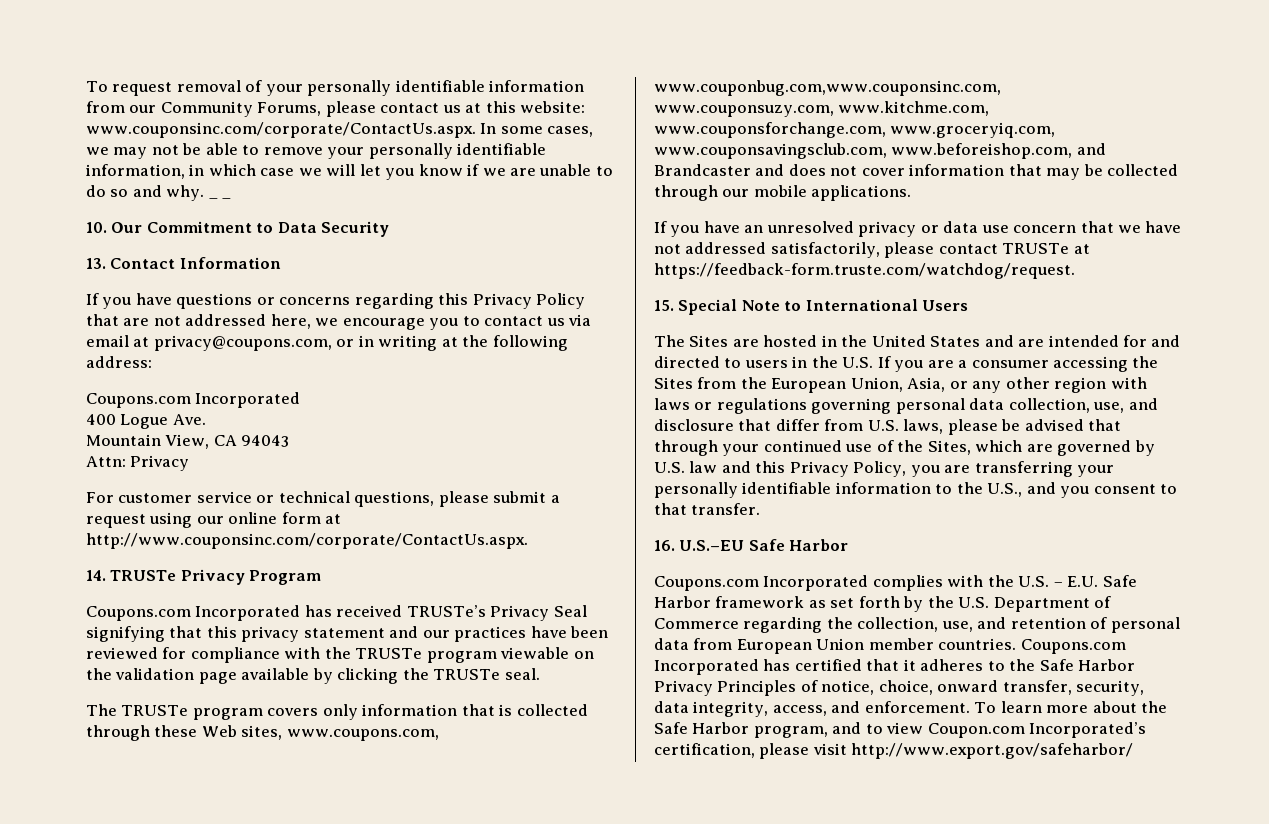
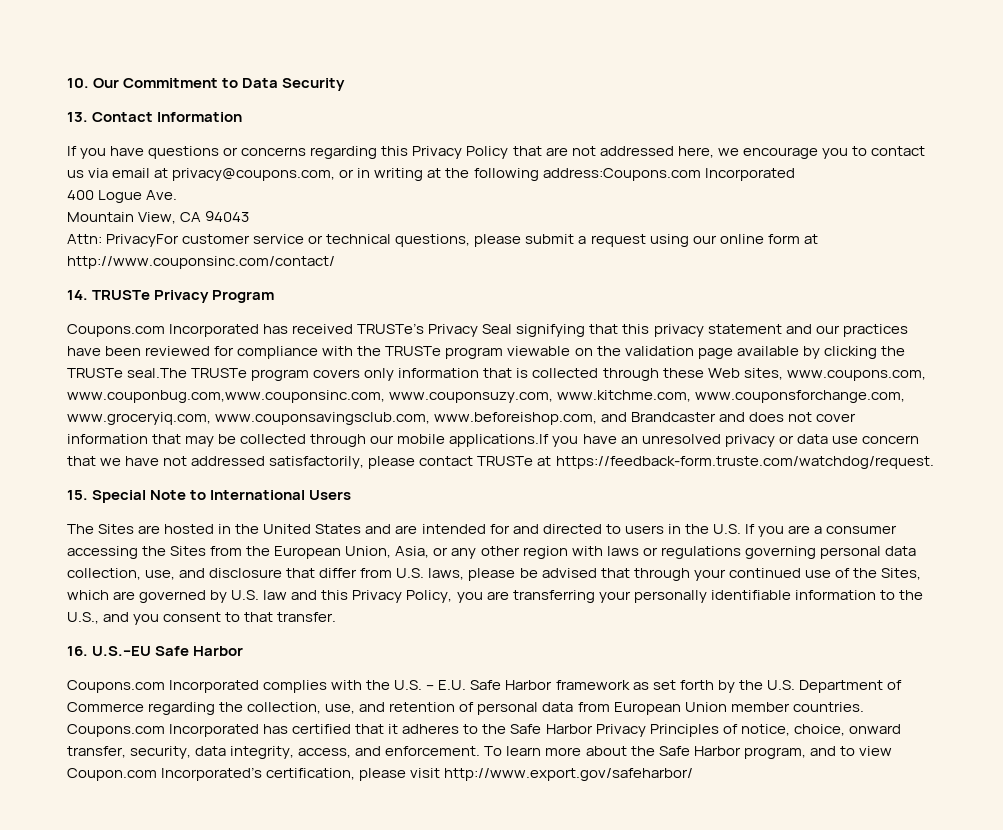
[86,80,585,96] [86,101,586,117] [86,122,594,138] [86,143,547,159] [86,164,613,180] [86,185,232,201] To request removal of your personally identifiable information from our Community Forums, please contact us at this website: www.couponsinc.com/corporate/ContactUs.aspx. In some cases, we may not be able to remove your personally identifiable information, in which case we will let you know if we are unable to do so and why. _ _ // -> (67, 83) none
[86,356,152,368] [86,393,191,408] address: // Coupons.com -> [542,168,701,181] address:Coupons.com
[130,455,190,471] [86,492,114,503] Privacy // For -> [106,234,180,247] PrivacyFor
[86,533,528,549] http://www.couponsinc.com/corporate/ContactUs.aspx. -> [67,256,335,269] http://www.couponsinc.com/contact/
[504,668,540,680] [86,704,117,716] seal. // The -> [127,368,188,378] seal.The
[811,185,912,201] [654,221,667,233] applications. // If -> [449,434,550,447] applications.If

